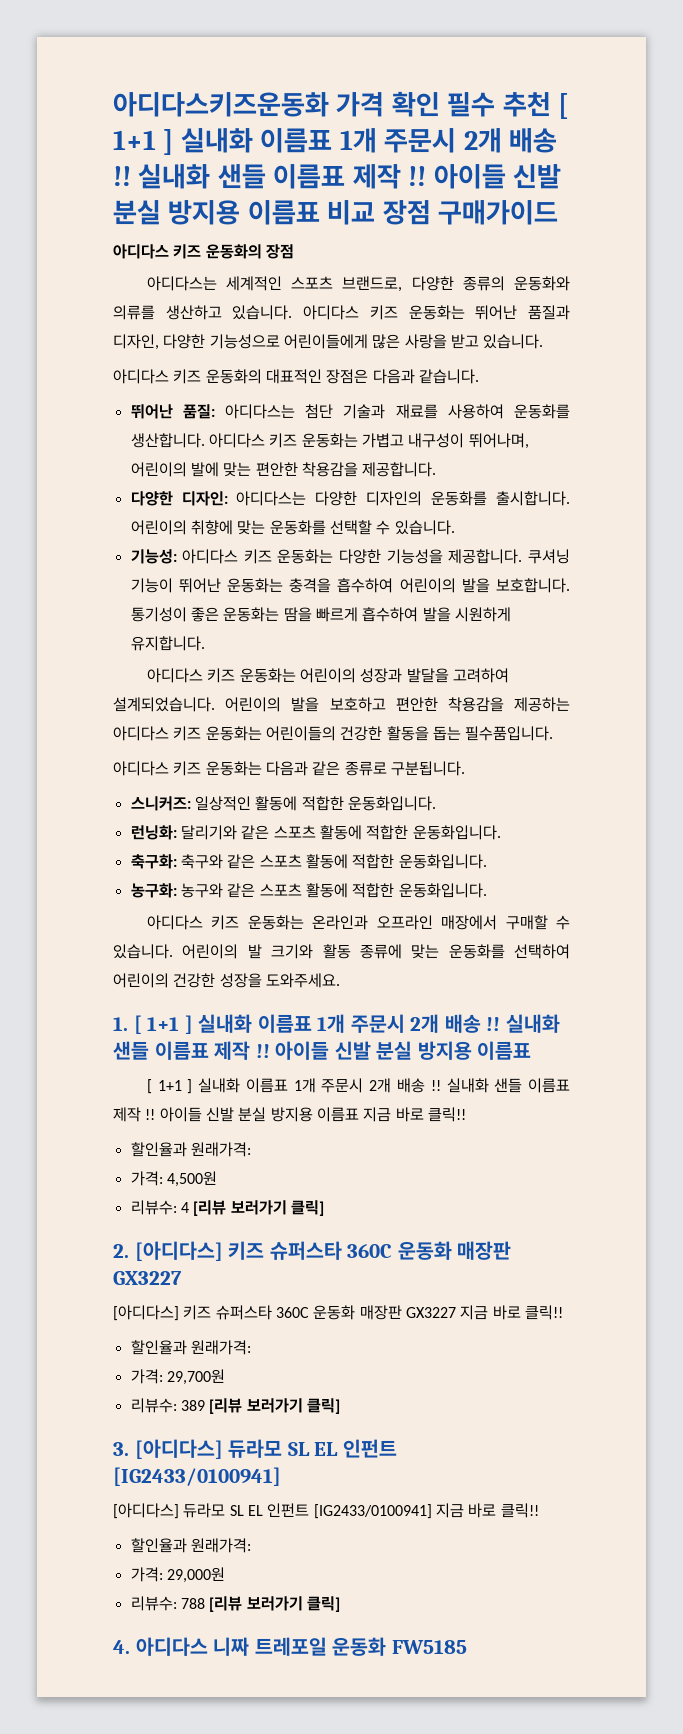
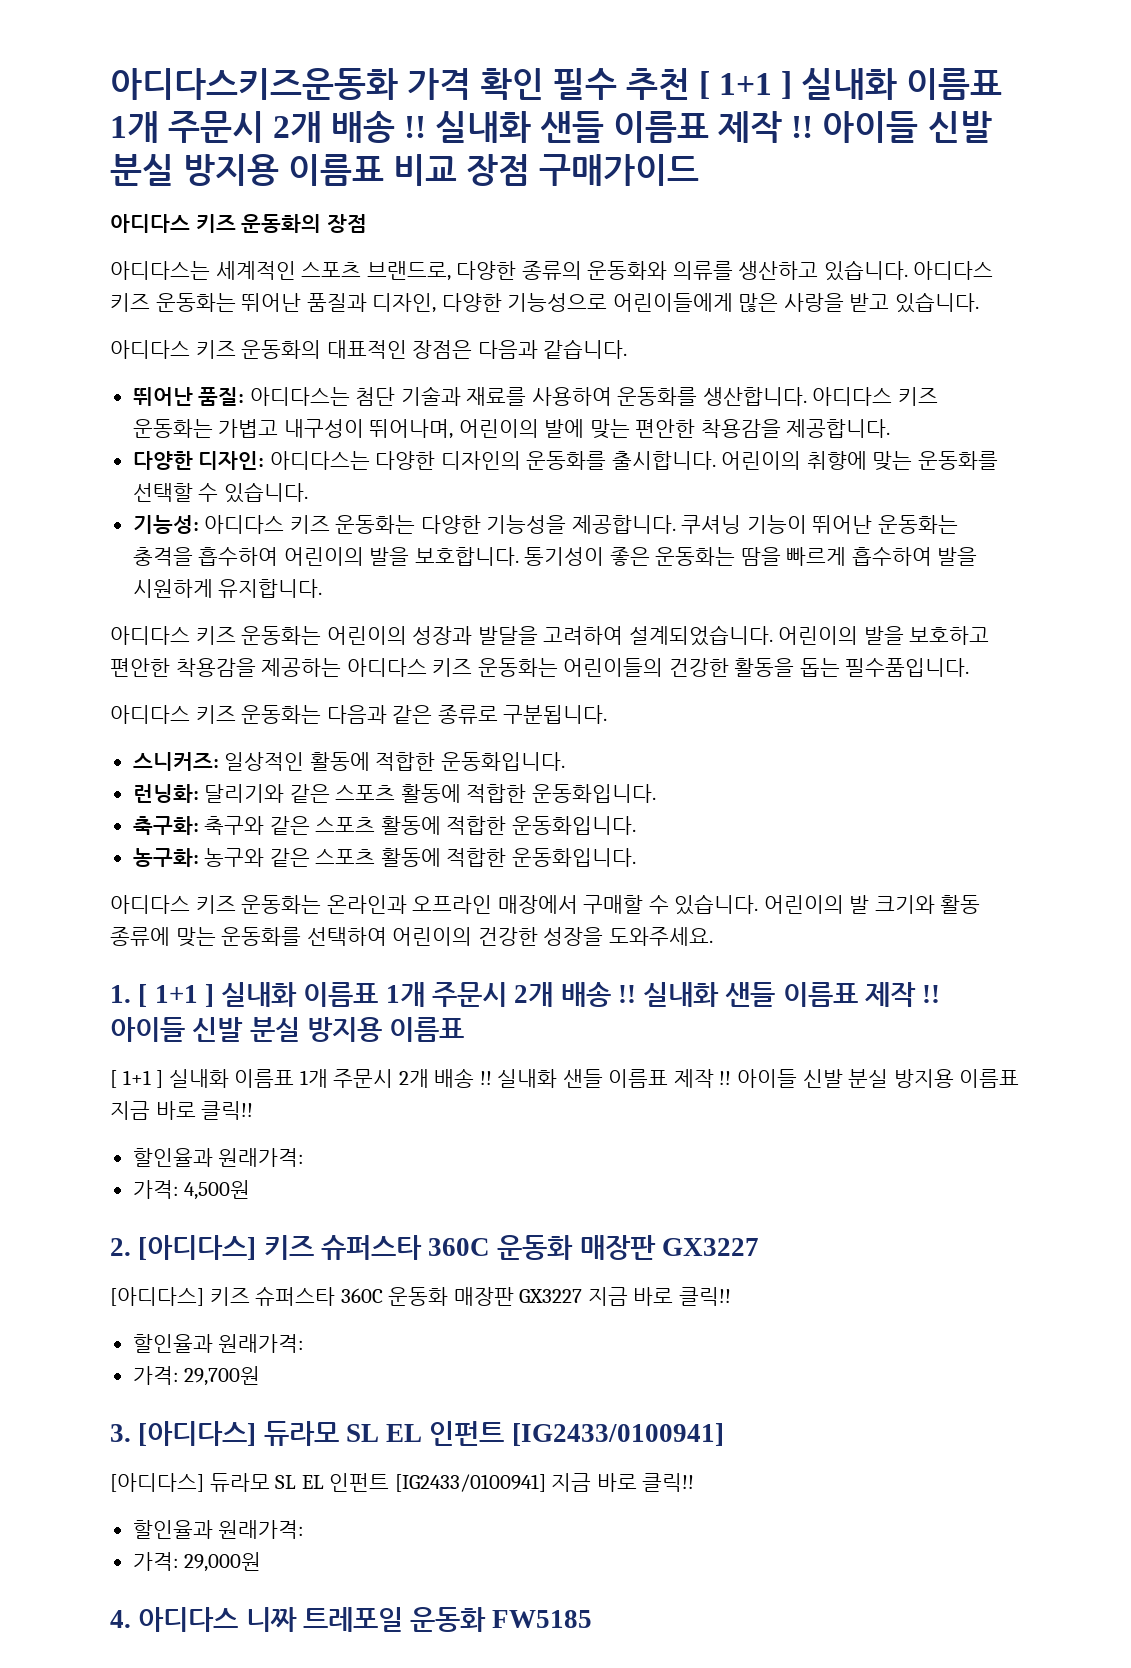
[130,1200,324,1216] // 리뷰수: 4 [리뷰 보러가기 클릭] -> (251, 1190) none
[130,1398,340,1414] // 리뷰수: 389 [리뷰 보러가기 클릭] -> (261, 1376) none
[130,1596,340,1612] // 리뷰수: 788 [리뷰 보러가기 클릭] -> (262, 1562) none

